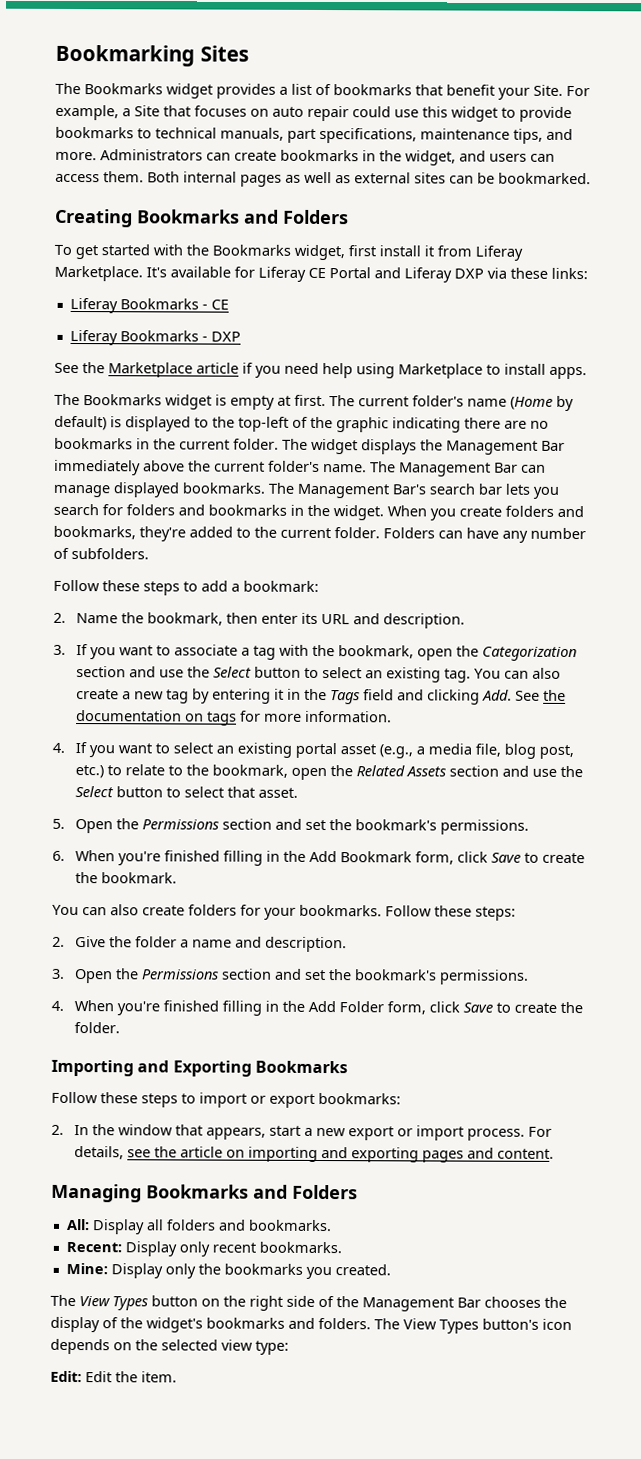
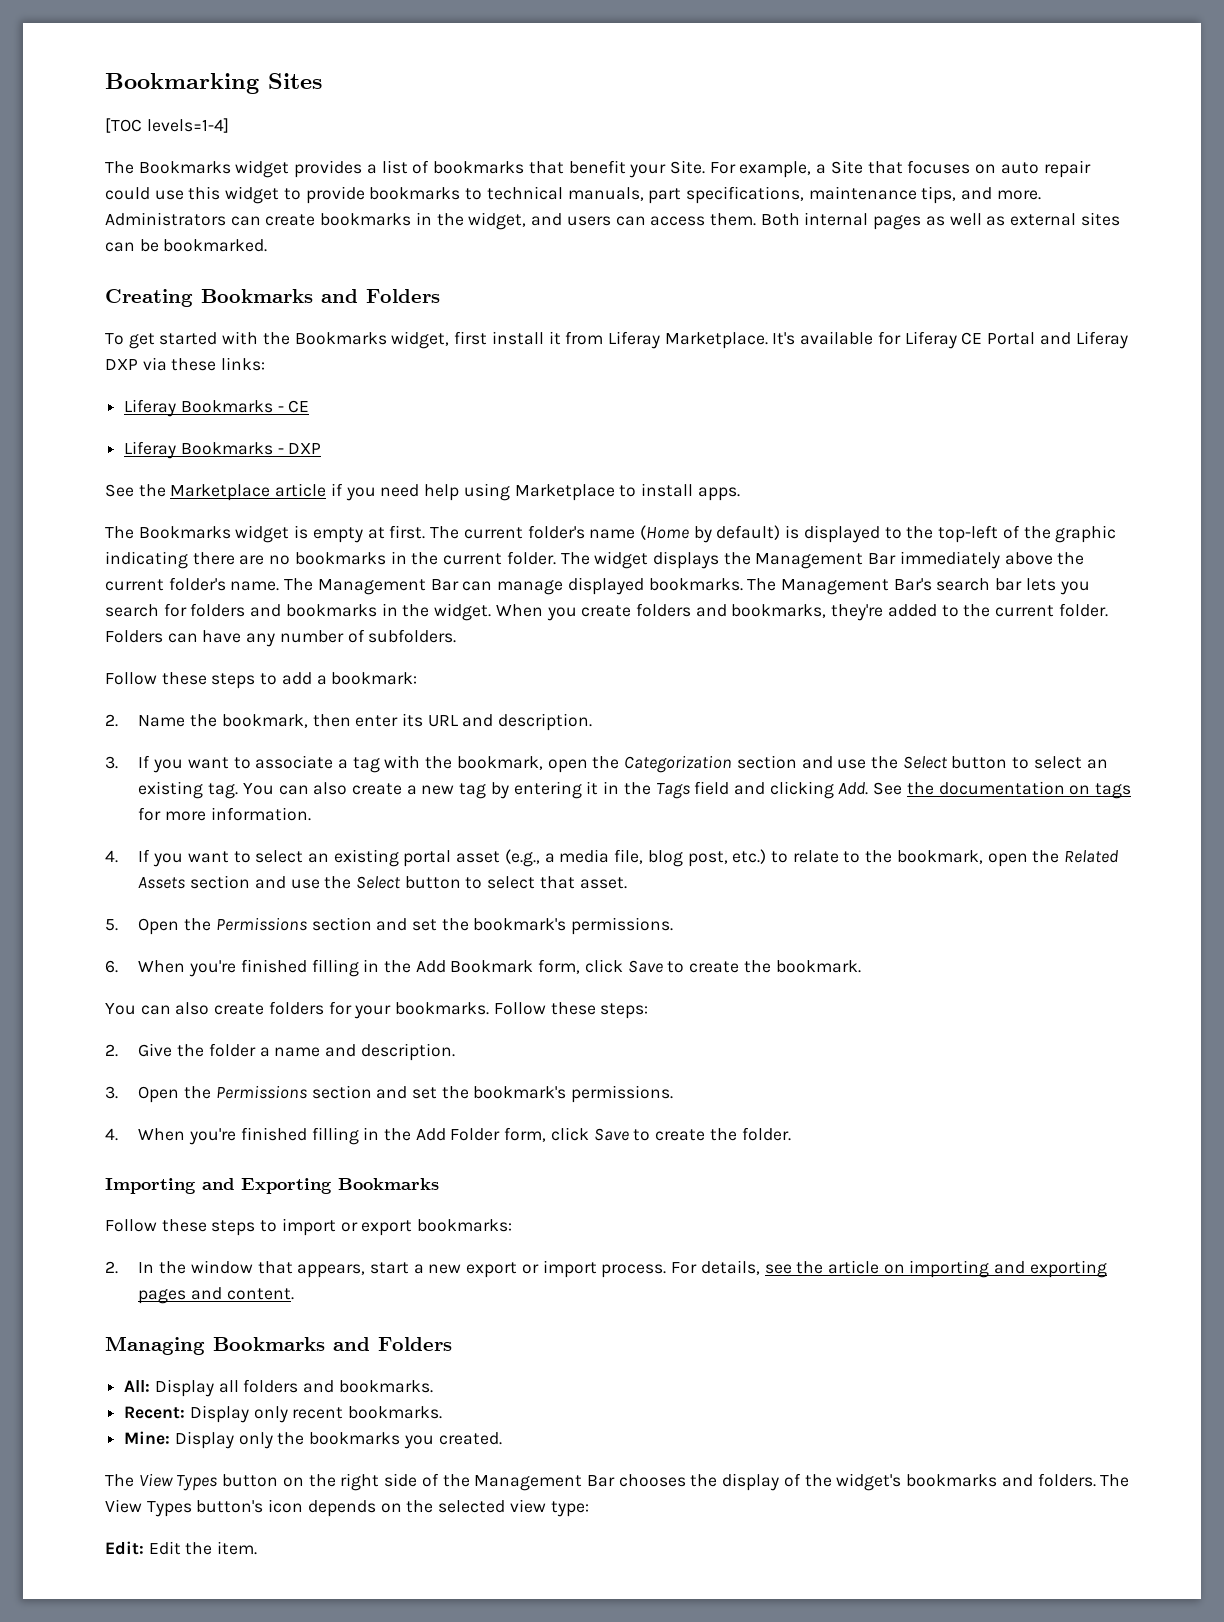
(249, 53) none -> [105,118,229,133] // [TOC levels=1-4]

